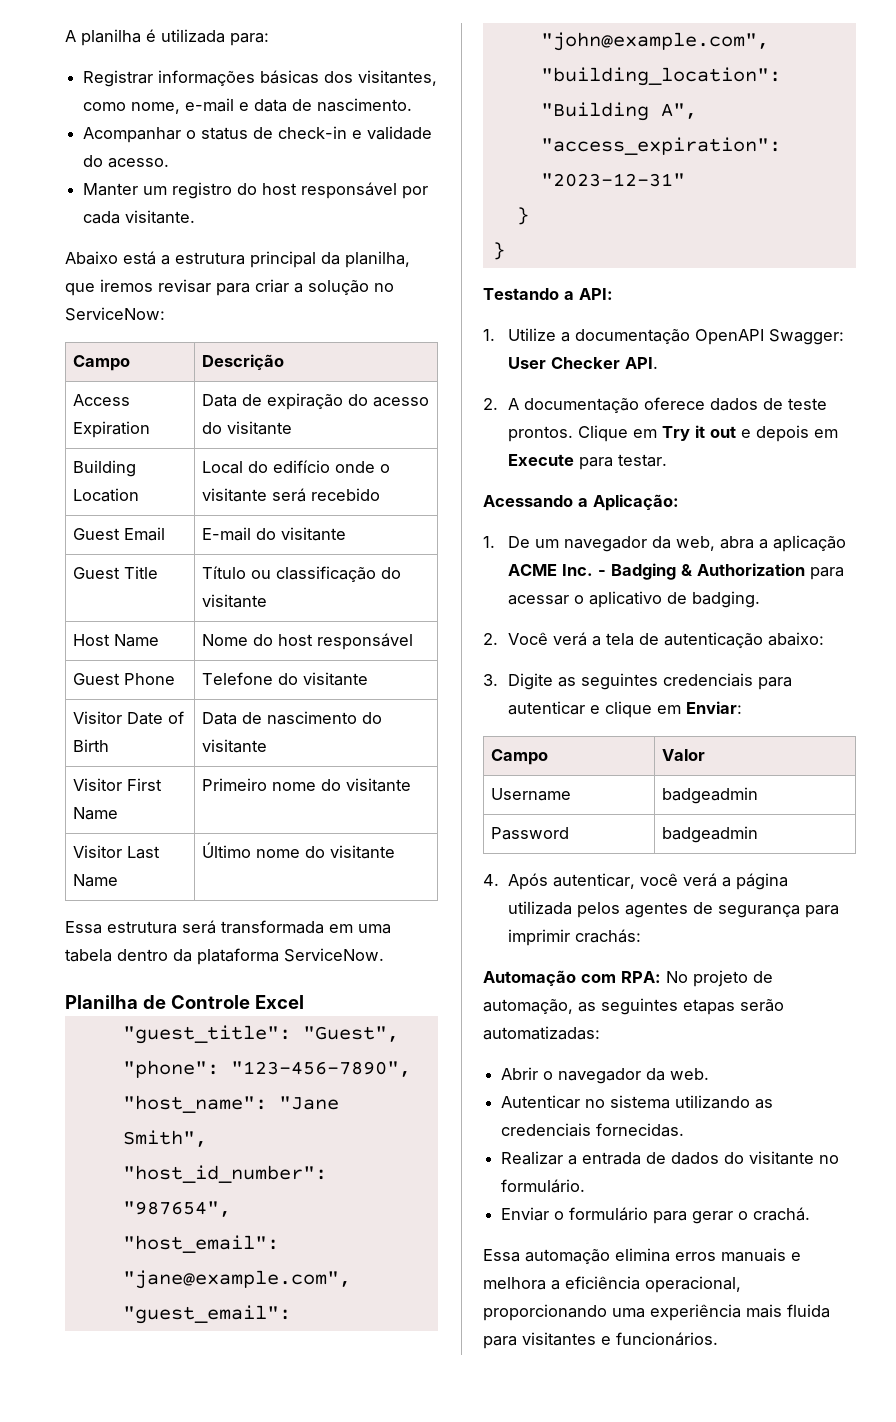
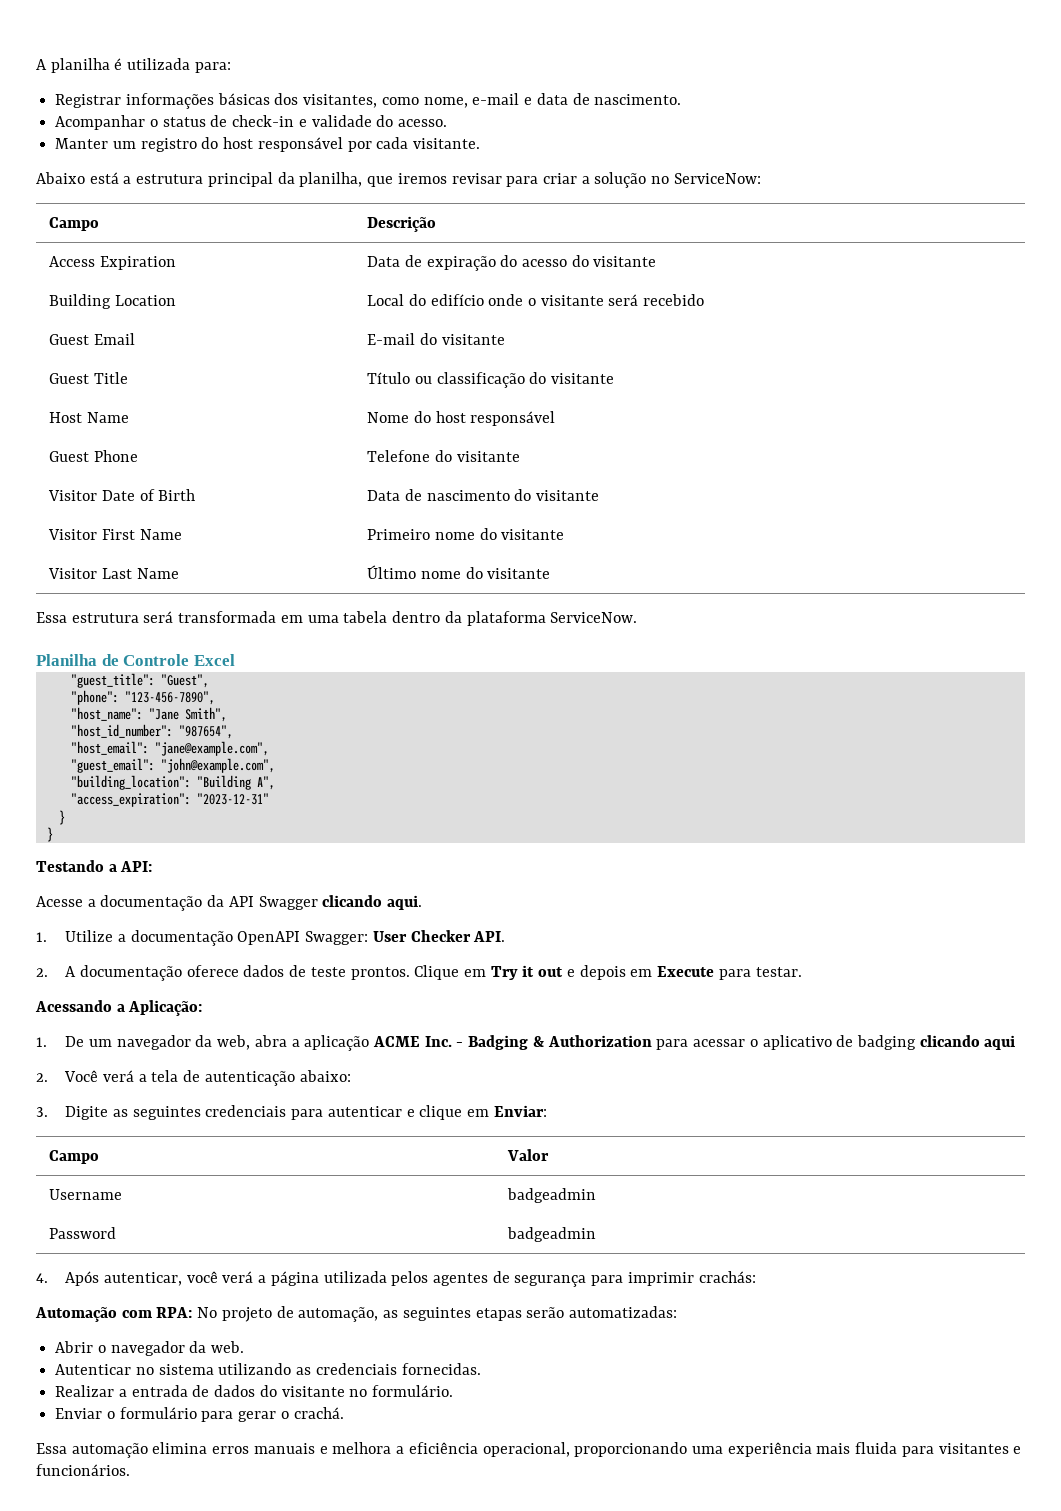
(613, 294) none -> [36,895,423,911] // Acesse a documentação da API Swagger clicando aqui.
[692,591,761,608] badging. -> [856,1035,1016,1050] badging clicando aqui

